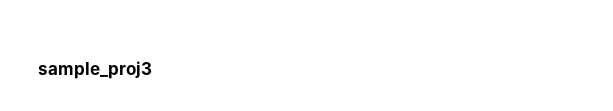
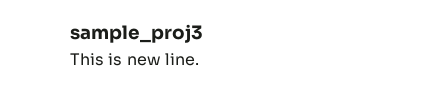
(152, 70) none -> [70,53,199,66] // This is new line.

